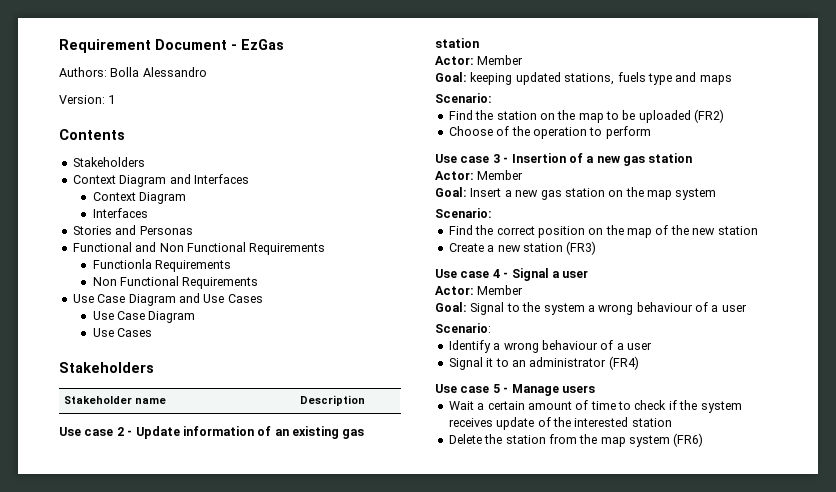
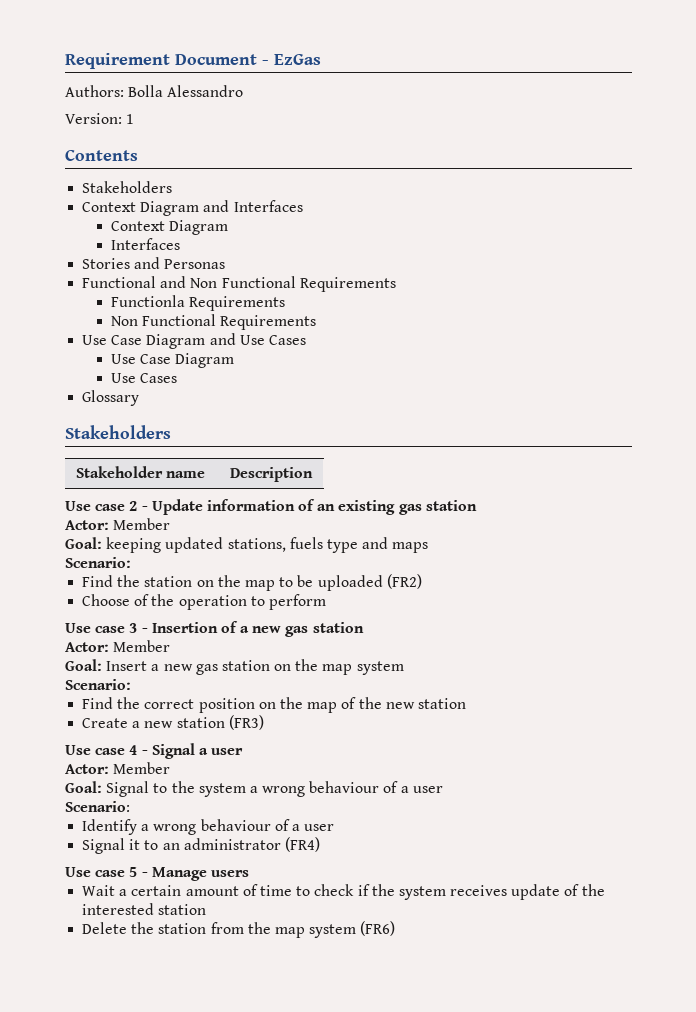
(153, 332) none -> [82,390,140,406] // Glossary

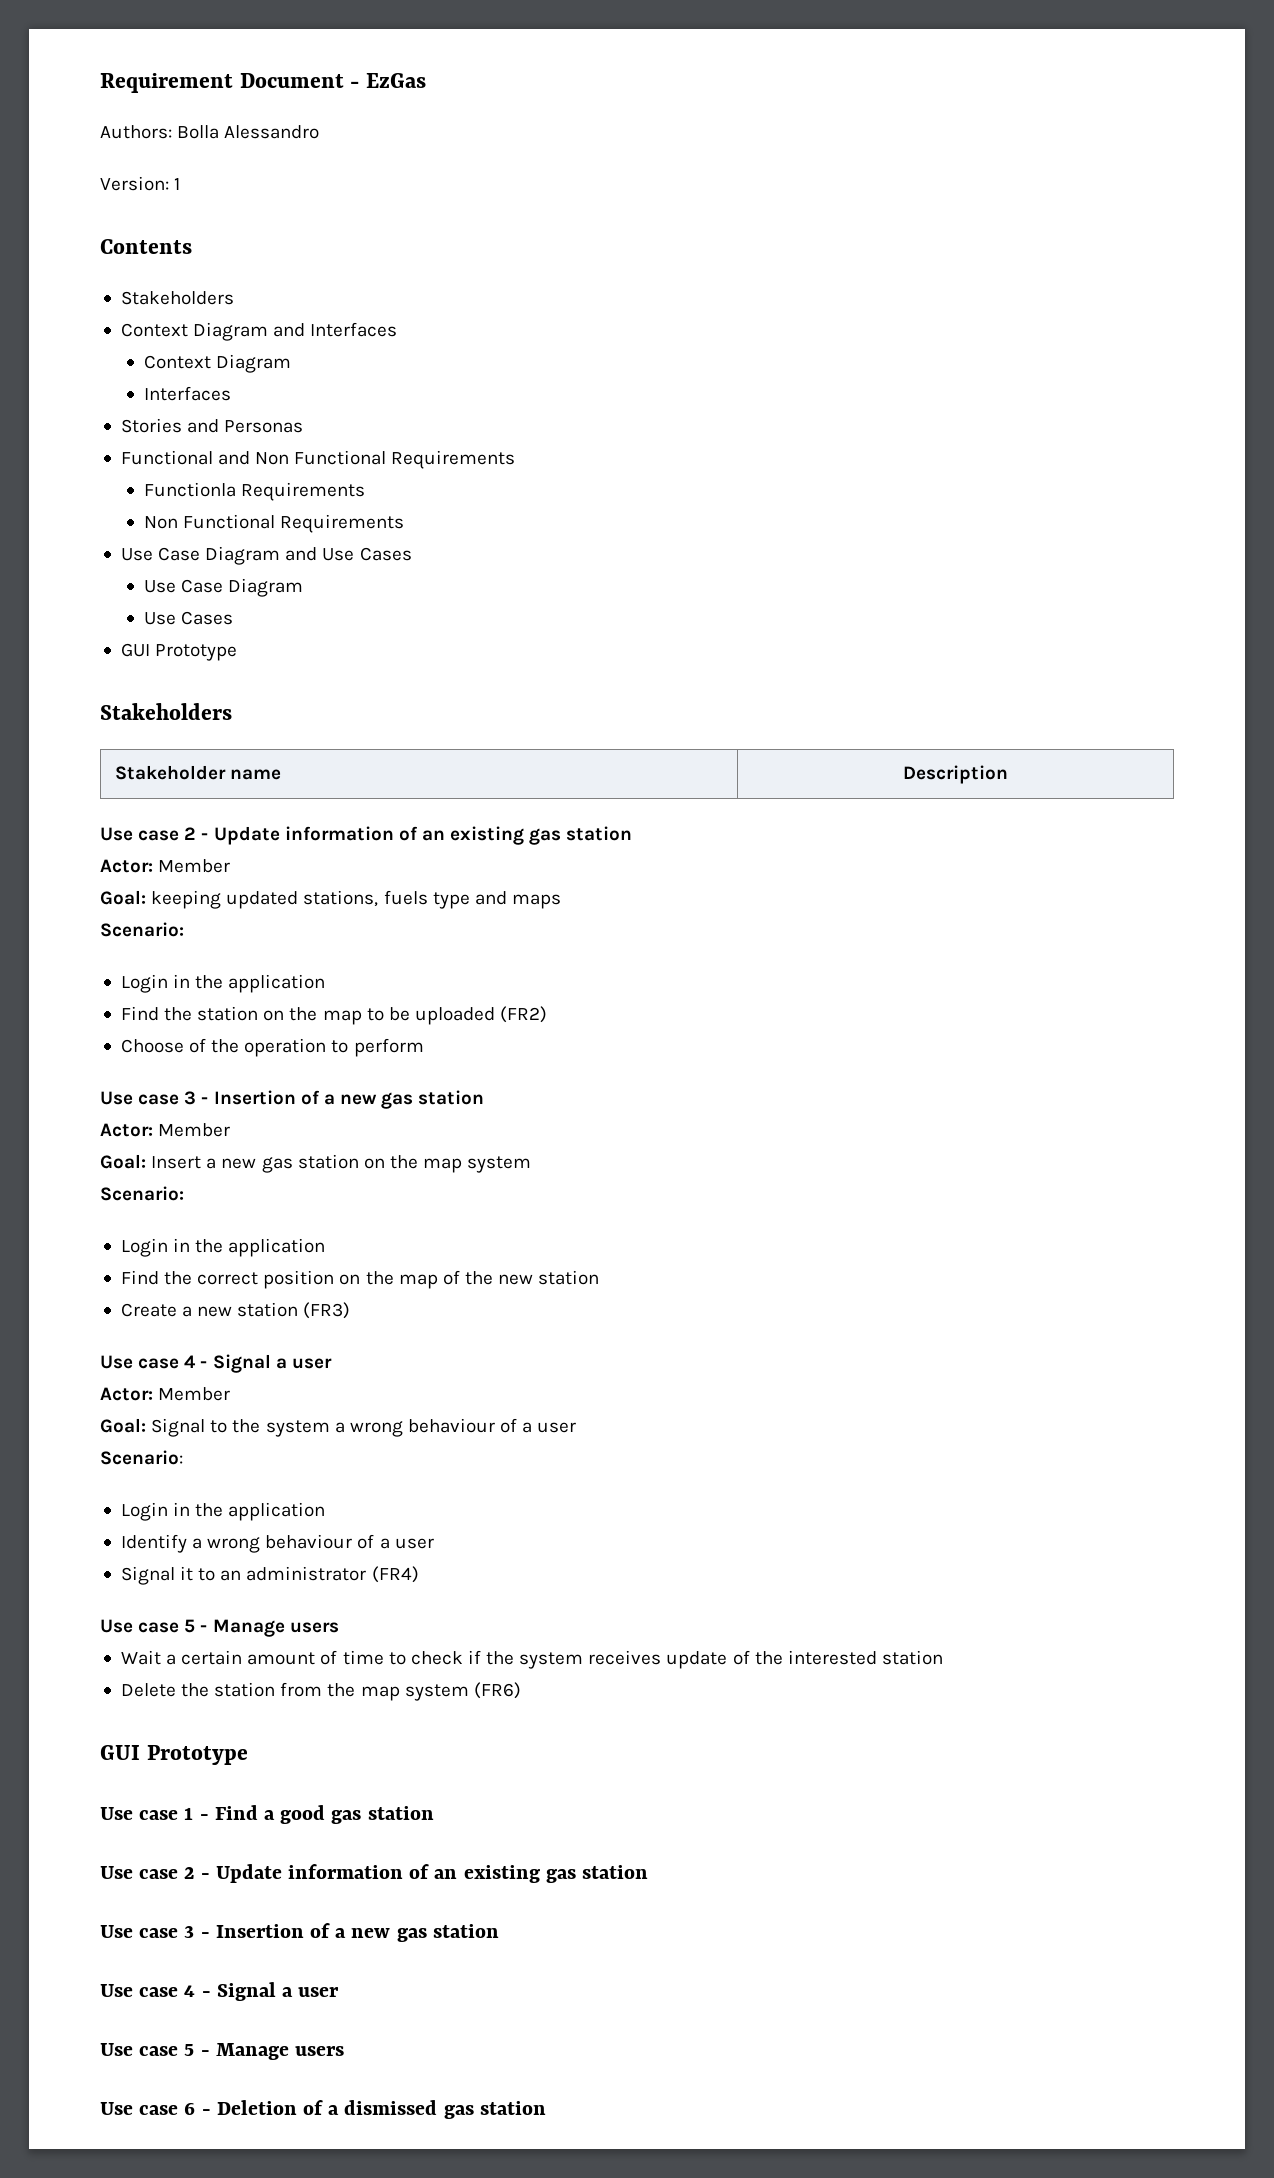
[82,390,140,406] Glossary -> [120,643,238,661] GUI Prototype
(131, 562) none -> [120,974,326,993] // Login in the application
(131, 684) none -> [120,1238,326,1257] // Login in the application
(130, 806) none -> [120,1502,326,1521] // Login in the application
(396, 928) none -> [100,1745,248,1765] [100,1805,434,1824] [100,1864,649,1883] [100,1923,499,1942] [100,1982,340,2001] [100,2043,345,2060] [100,2100,546,2119] // GUI Prototype // Use case 1 - Find a good gas station // Use case 2 - Update information of an existing gas station // Use case 3 - Insertion of a new gas station // Use case 4 - Signal a user // Use case 5 - Manage users // Use case 6 - Deletion of a dismissed gas station

